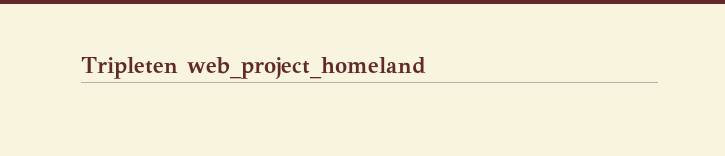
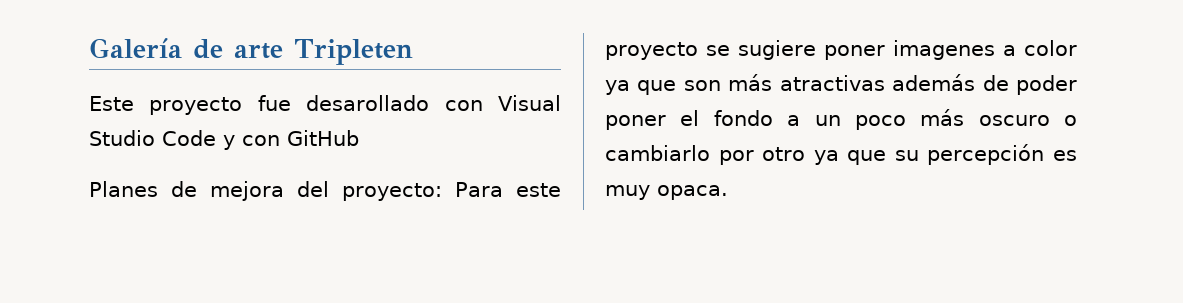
[81,57,426,79] Tripleten web_project_homeland -> [89,38,413,65] [89,95,561,115] [89,130,359,150] [89,181,561,201] [605,40,1077,60] [605,74,1077,95] [605,109,1077,130] [605,144,1077,165] [605,185,728,200] Galería de arte Tripleten // Este proyecto fue desarollado con Visual Studio Code y con GitHub // Planes de mejora del proyecto: Para este proyecto se sugiere poner imagenes a color ya que son más atractivas además de poder poner el fondo a un poco más oscuro o cambiarlo por otro ya que su percepción es muy opaca.

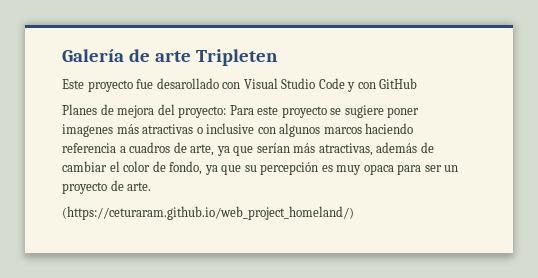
[1003,40,1077,56] [605,74,1077,95] [605,109,1077,130] [605,145,806,165] a color ya que son más atractivas además de poder poner el fondo a un poco más oscuro o cambiarlo por otro -> [116,123,414,137] [62,142,434,156] [62,161,203,175] más atractivas o inclusive con algunos marcos haciendo referencia a cuadros de arte, ya que serían más atractivas, además de cambiar el color de fondo,
[657,185,728,200] opaca. -> [363,164,459,175] [62,180,152,194] [62,206,354,220] opaca para ser un proyecto de arte. // (https://ceturaram.github.io/web_project_homeland/)

